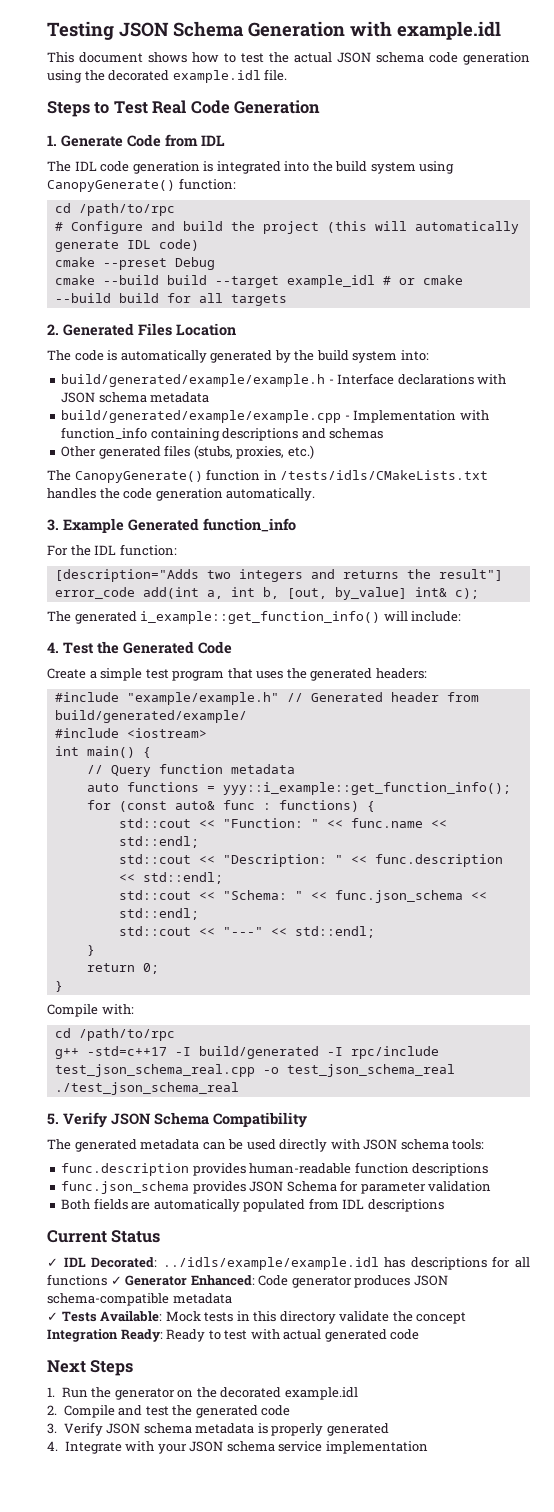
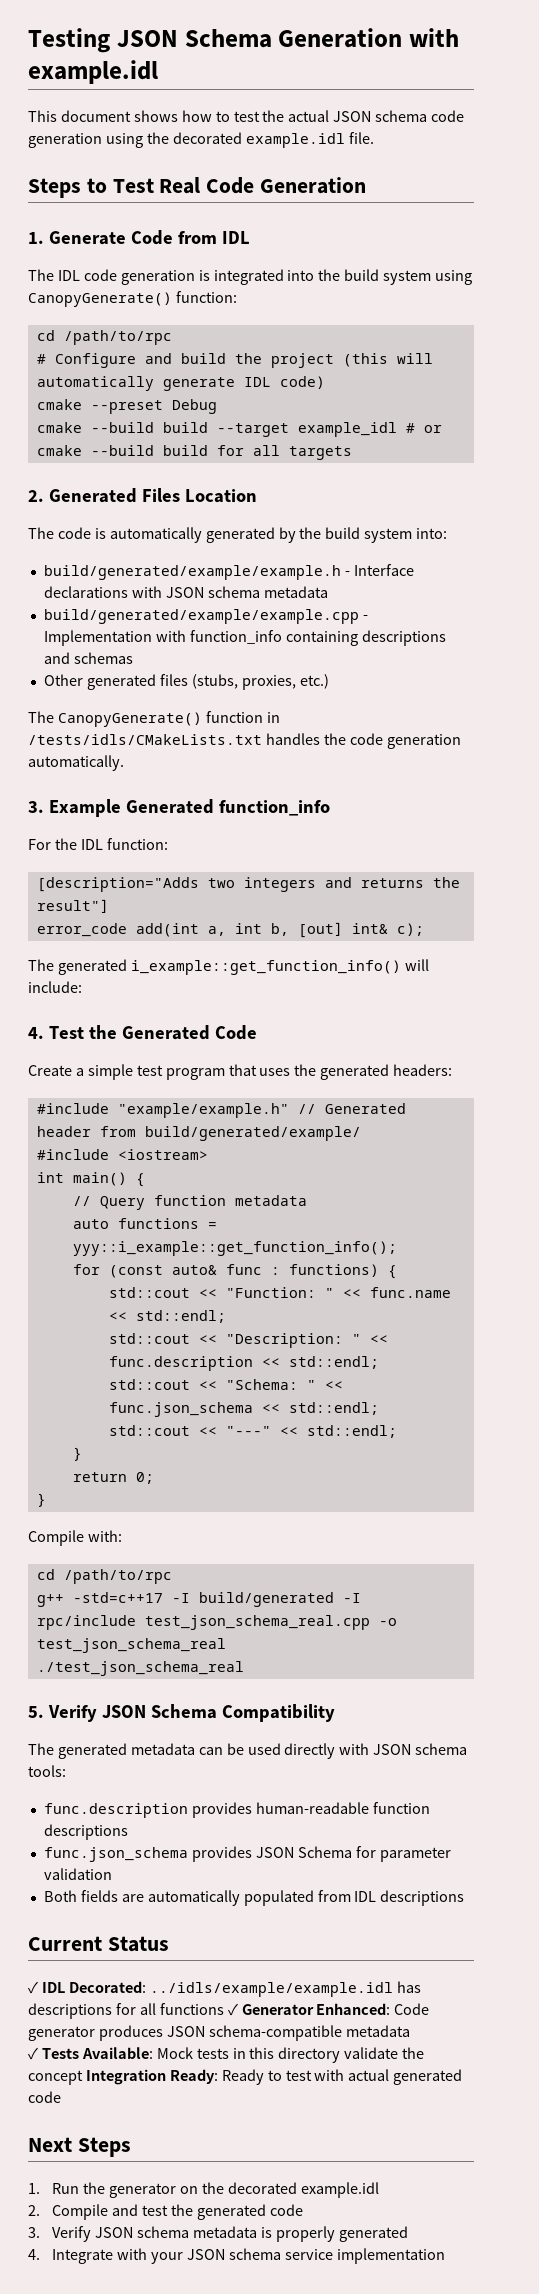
[286,587,407,600] [out, by_value] -> [297,922,343,938] [out]

